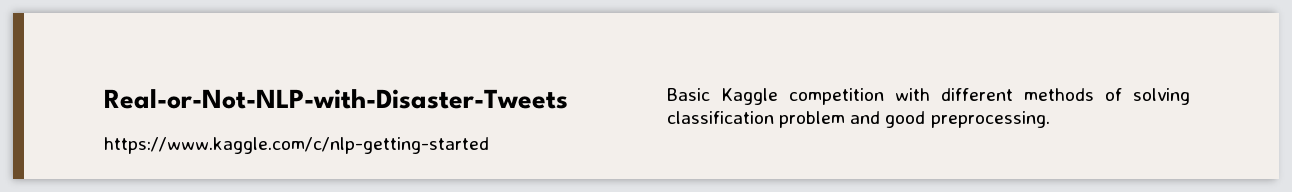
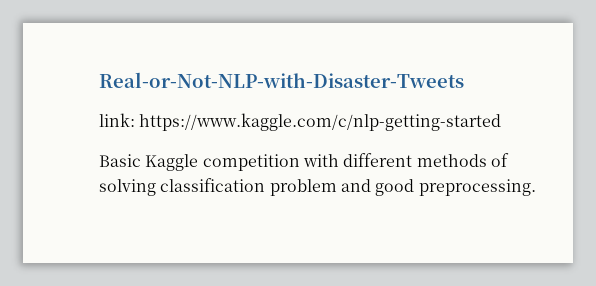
(568, 99) none -> [99,113,135,127] link:

